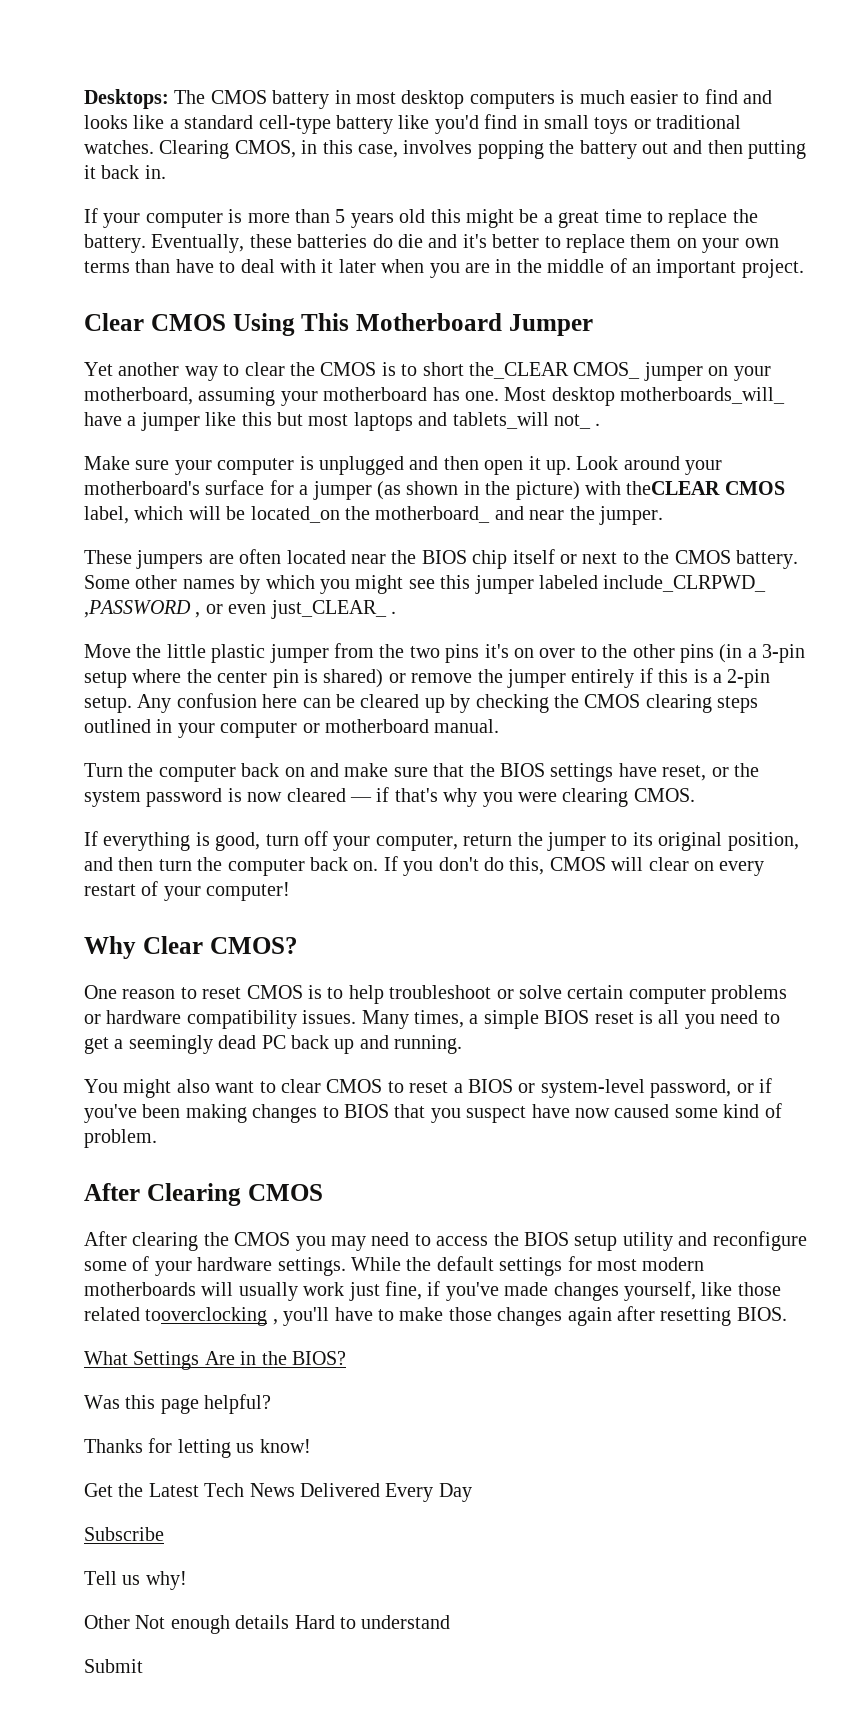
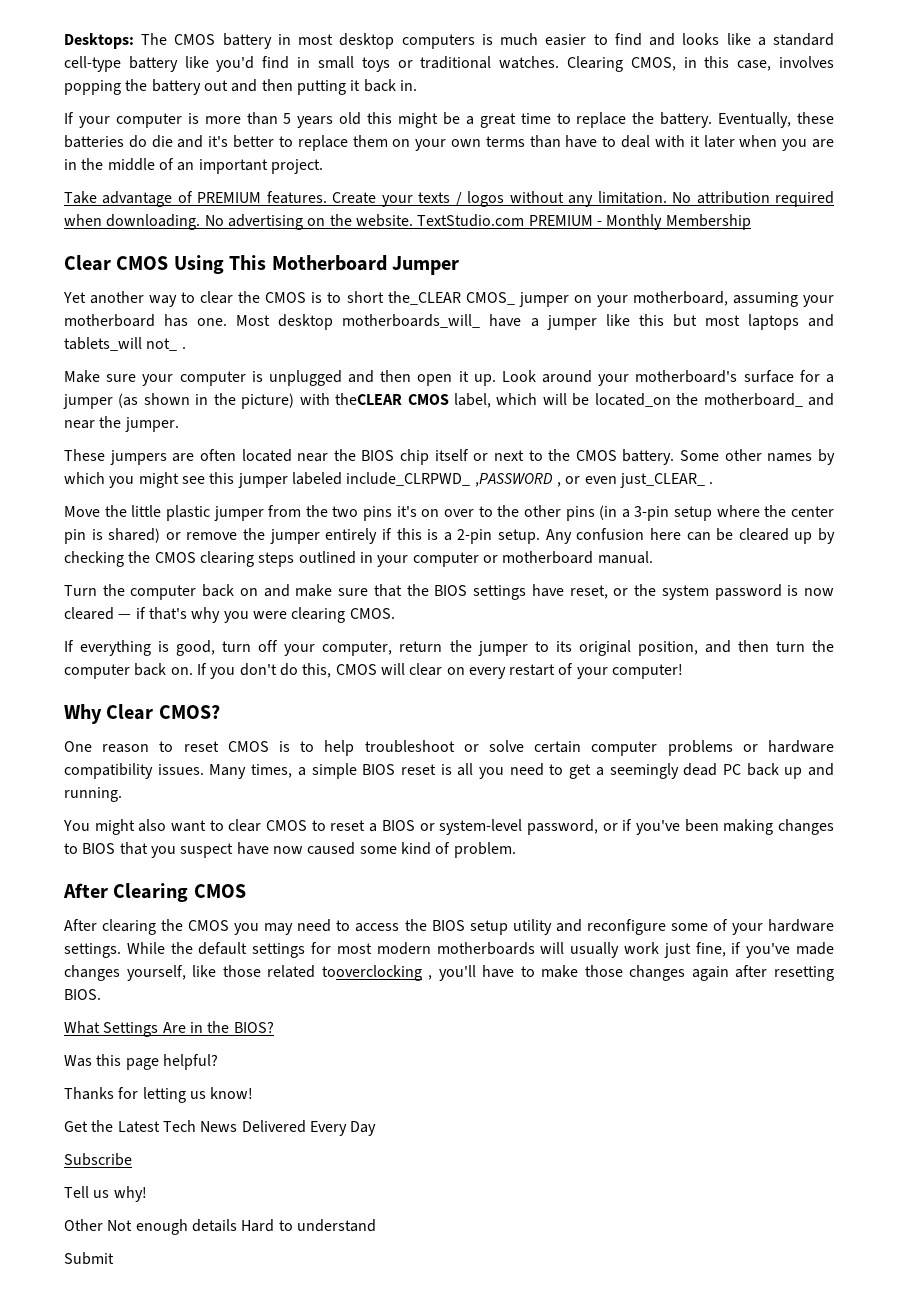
(804, 268) none -> [64,191,835,207] [64,214,751,230] // Take advantage of PREMIUM features. Create your texts / logos without any limitation. No attribution required when downloading. No advertising on the website. TextStudio.com PREMIUM - Monthly Membership

